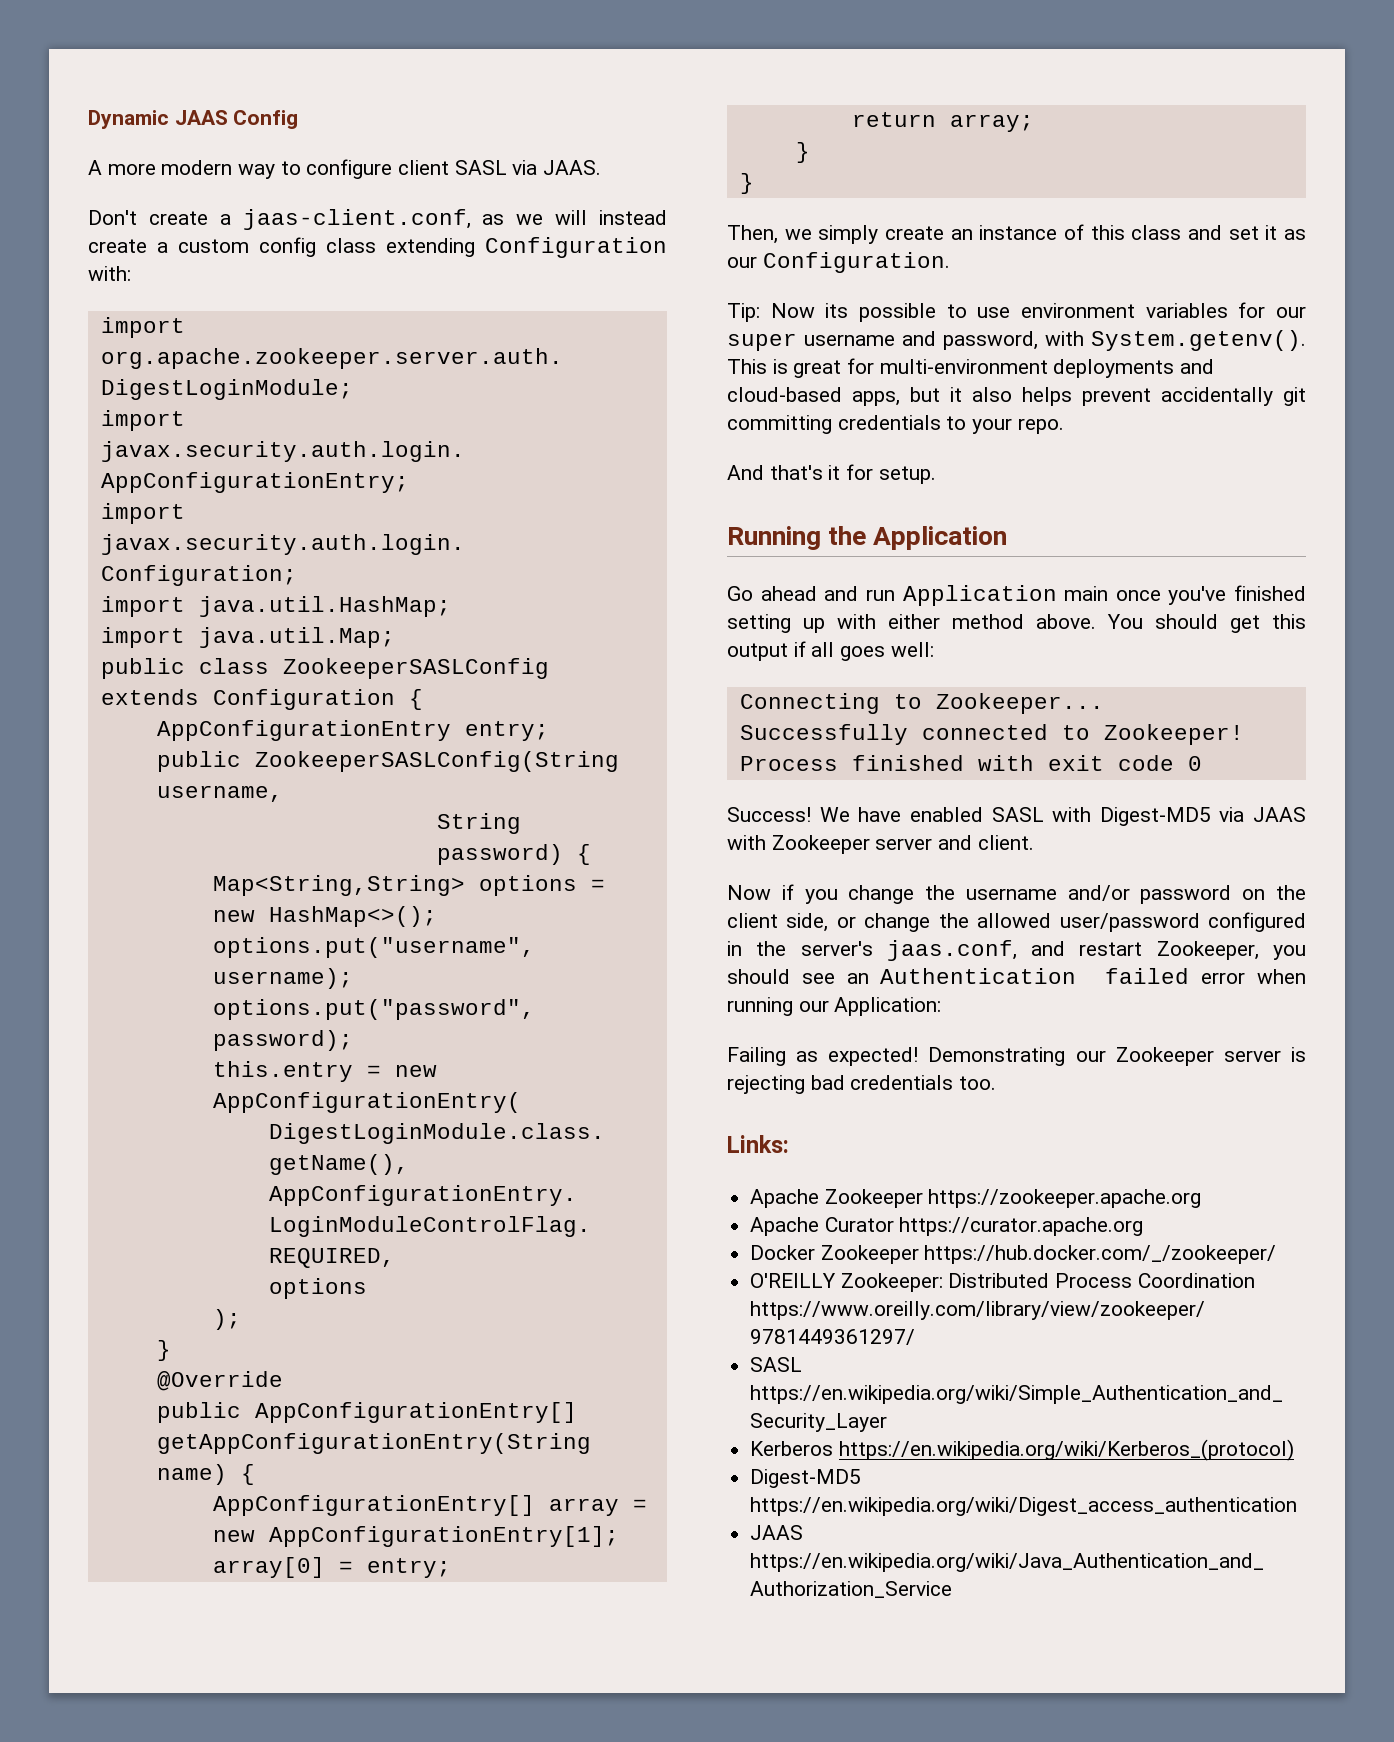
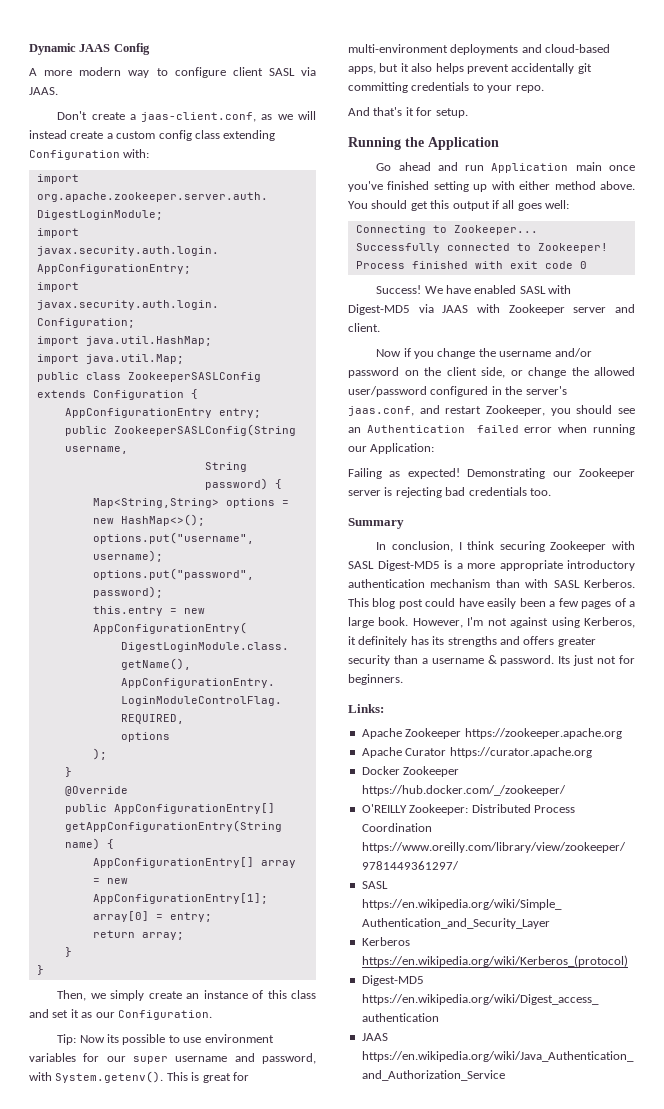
(997, 1083) none -> [348,518,404,529] [376,541,635,552] [348,560,635,571] [348,579,635,588] [348,598,635,609] [348,617,635,628] [348,636,596,647] [348,655,635,666] [348,674,403,685] // Summary // In conclusion, I think securing Zookeeper with SASL Digest-MD5 is a more appropriate introductory authentication mechanism than with SASL Kerberos. This blog post could have easily been a few pages of a large book. However, I'm not against using Kerberos, it definitely has its strengths and offers greater security than a username & password. Its just not for beginners.

